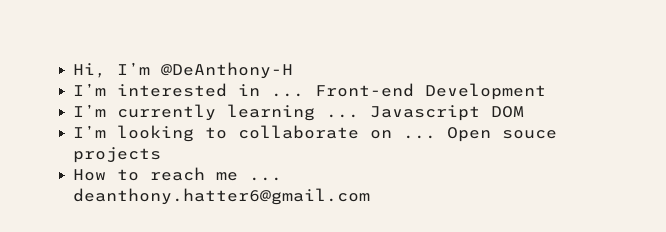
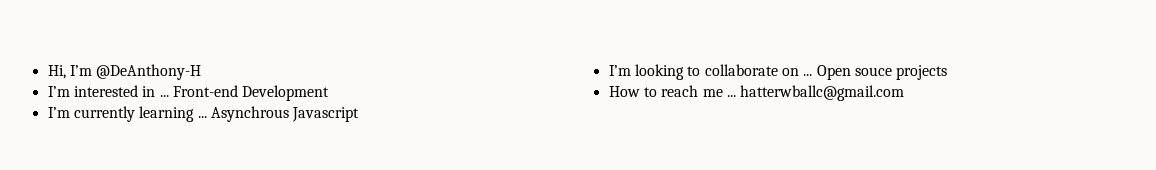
(360, 116) none -> [210,106,289,122] Asynchrous
[491,106,525,118] DOM -> (360, 114) none
[73,188,371,205] deanthony.hatter6@gmail.com -> [740,85,905,101] hatterwballc@gmail.com

